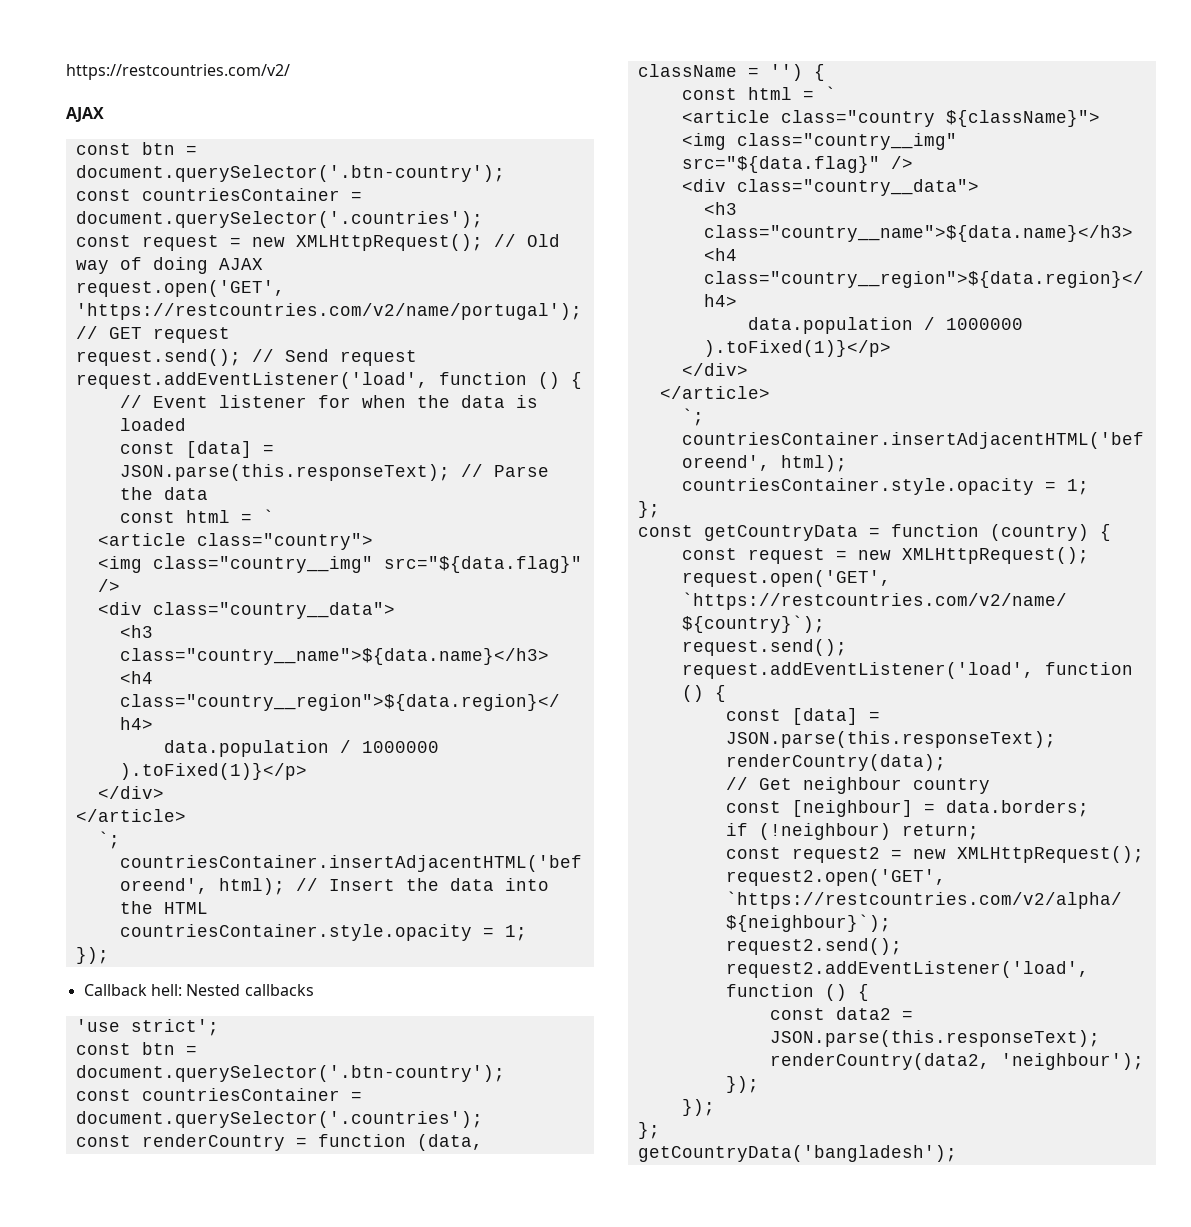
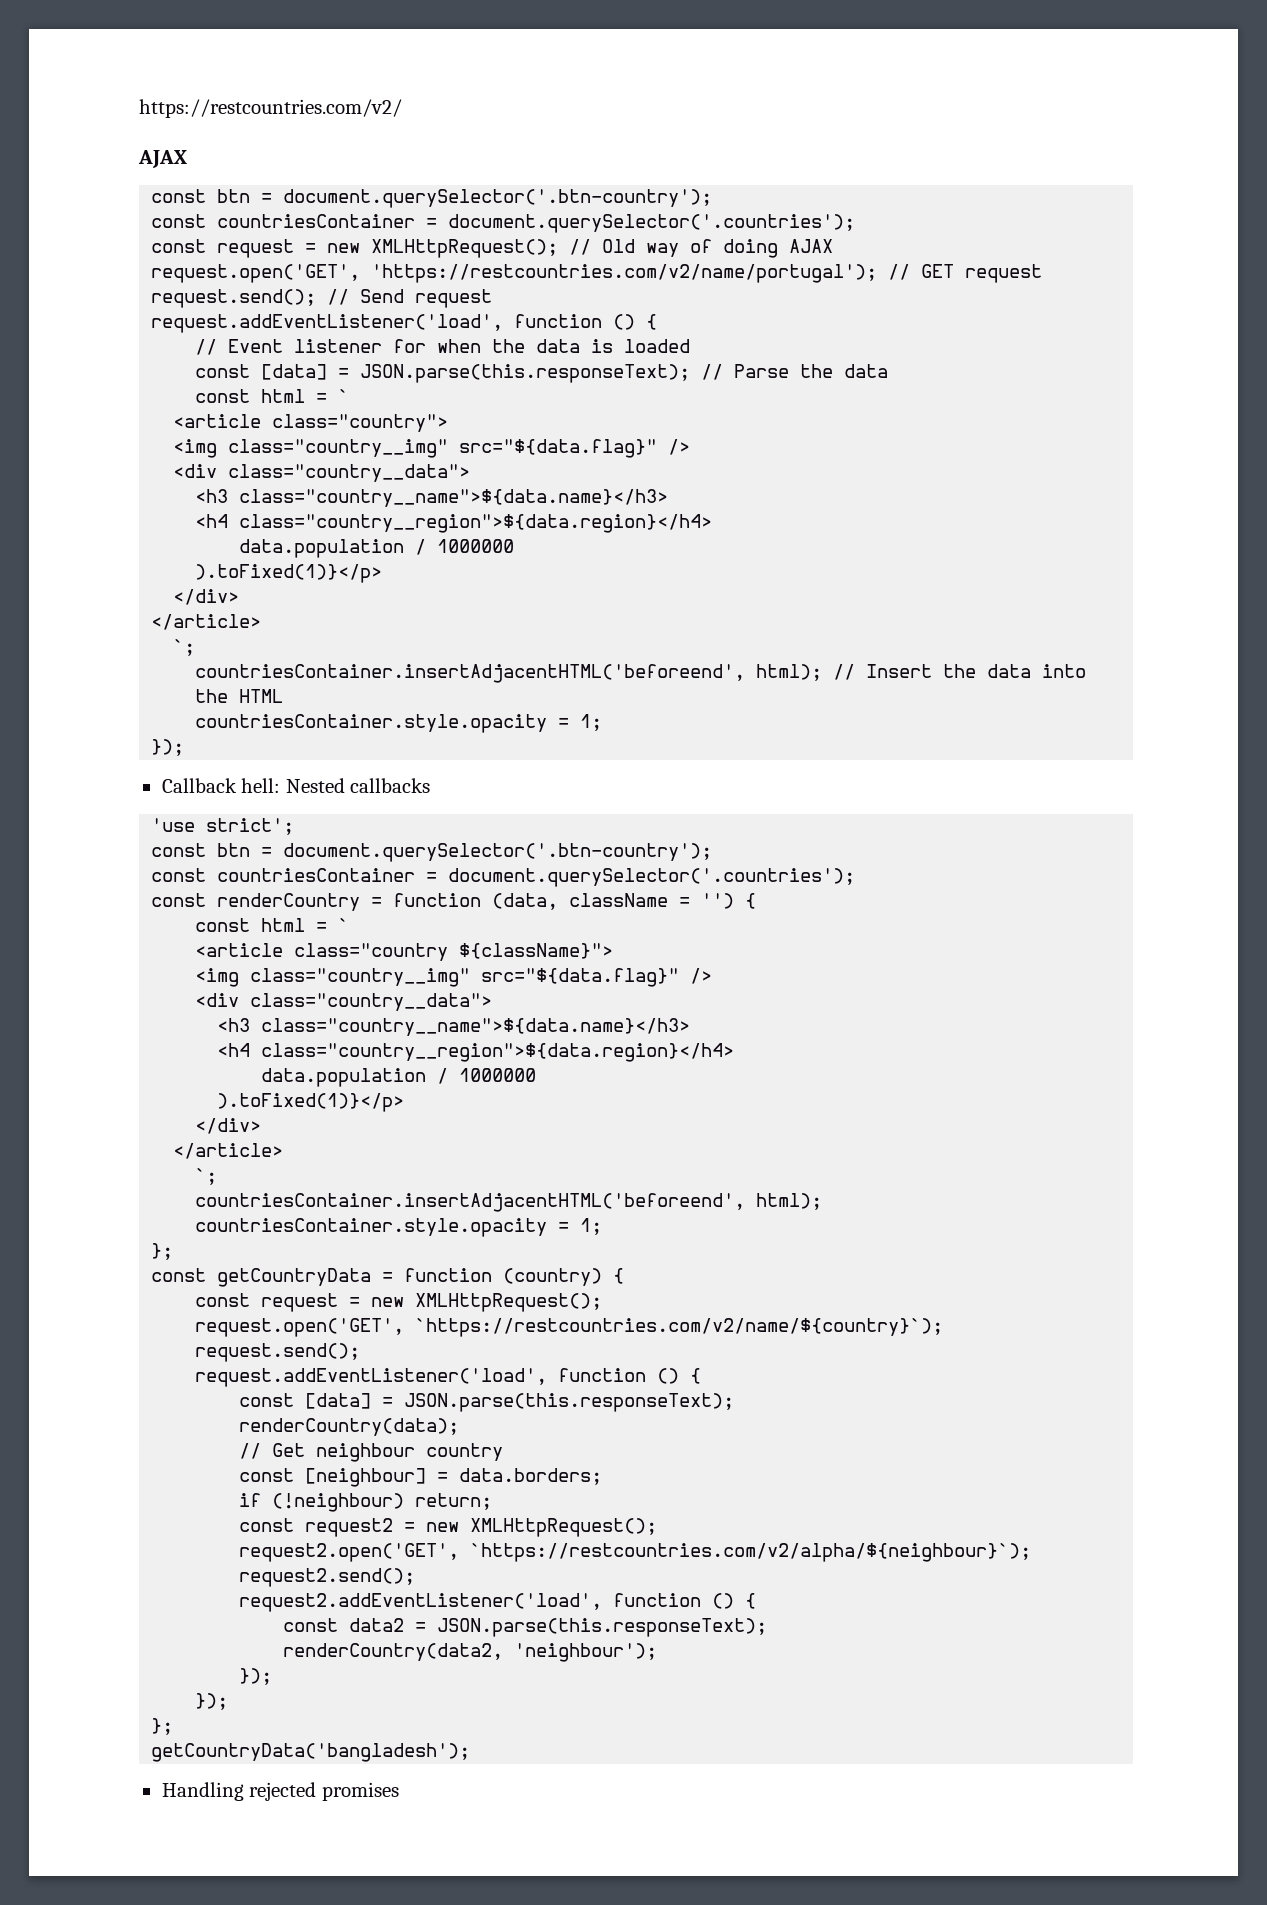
(957, 1153) none -> [161,1782,399,1801] // Handling rejected promises

